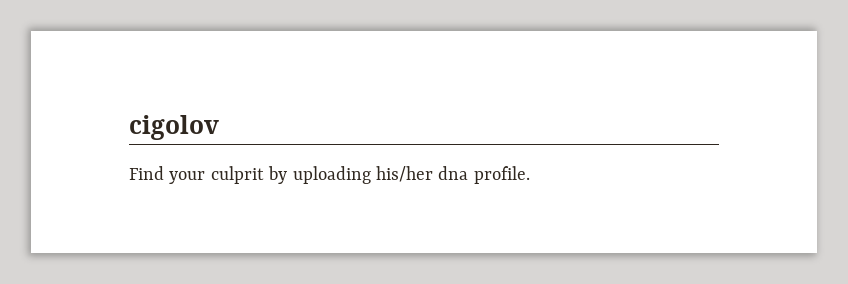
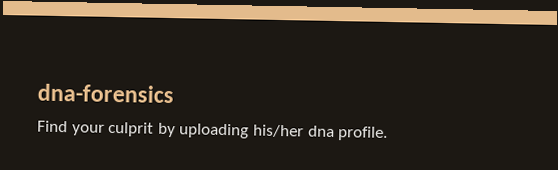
[129,115,219,140] cigolov -> [37,83,174,104] dna-forensics

